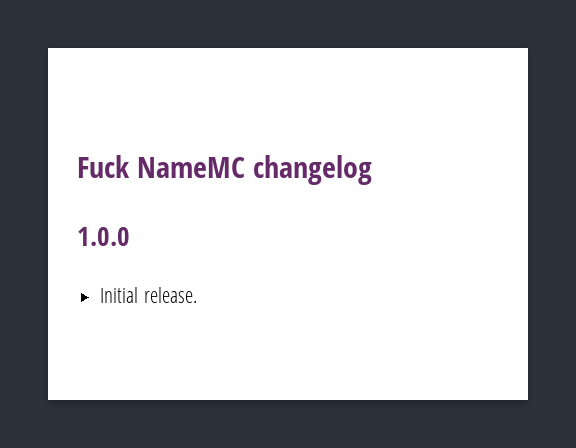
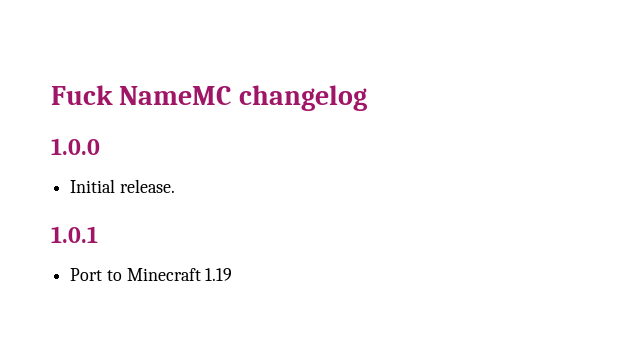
(197, 295) none -> [51,226,98,243] [70,268,233,281] // 1.0.1 // Port to Minecraft 1.19

